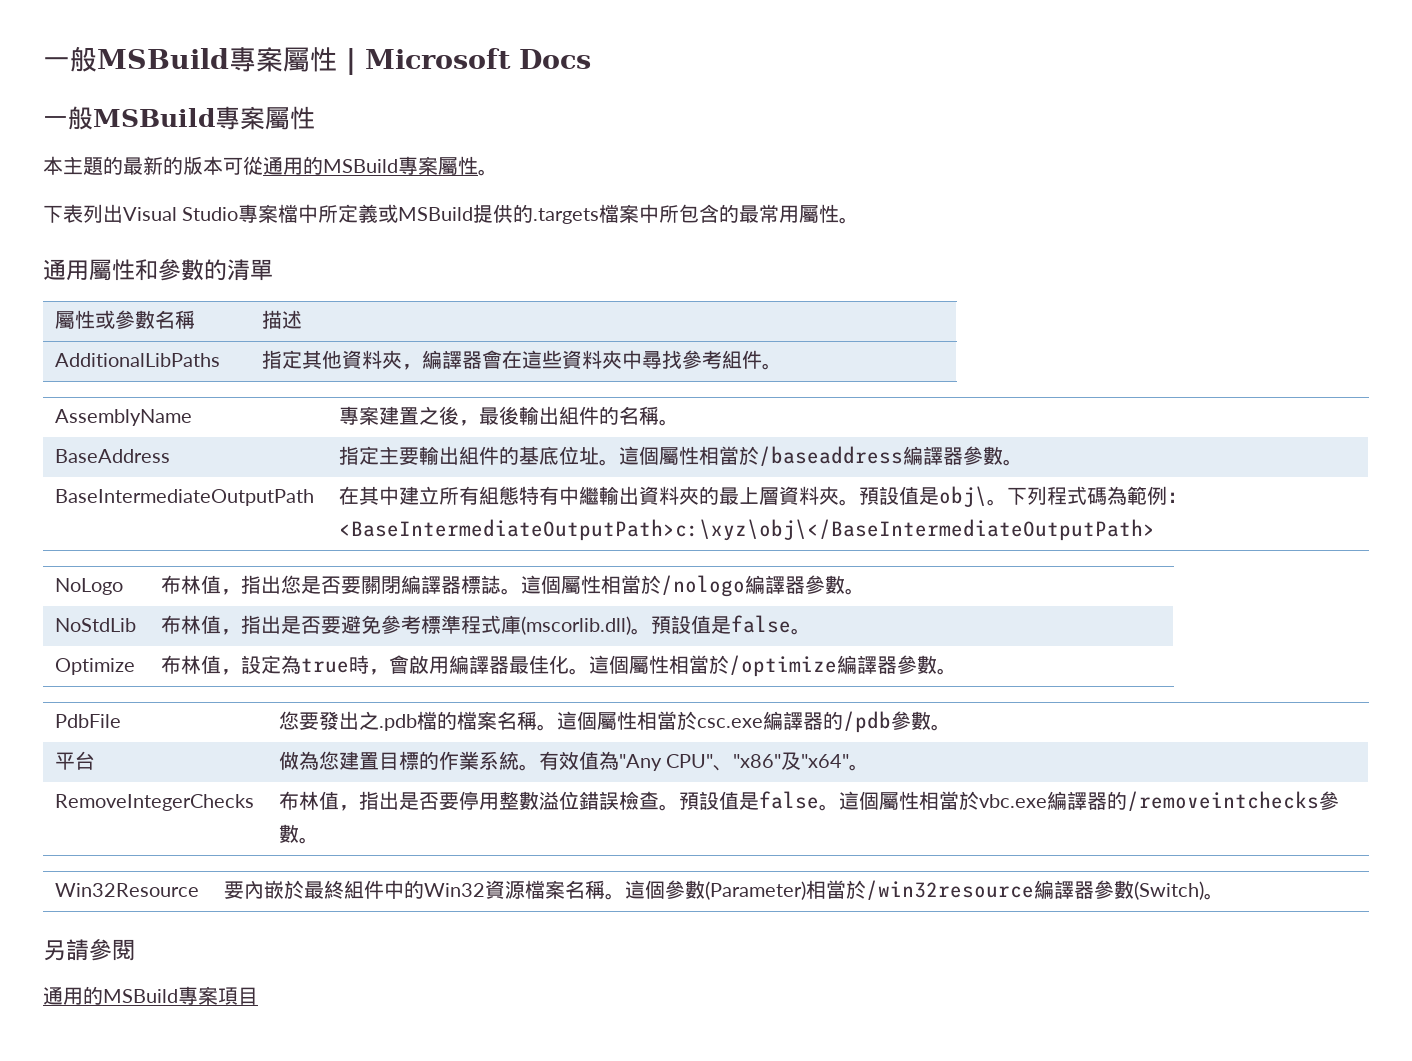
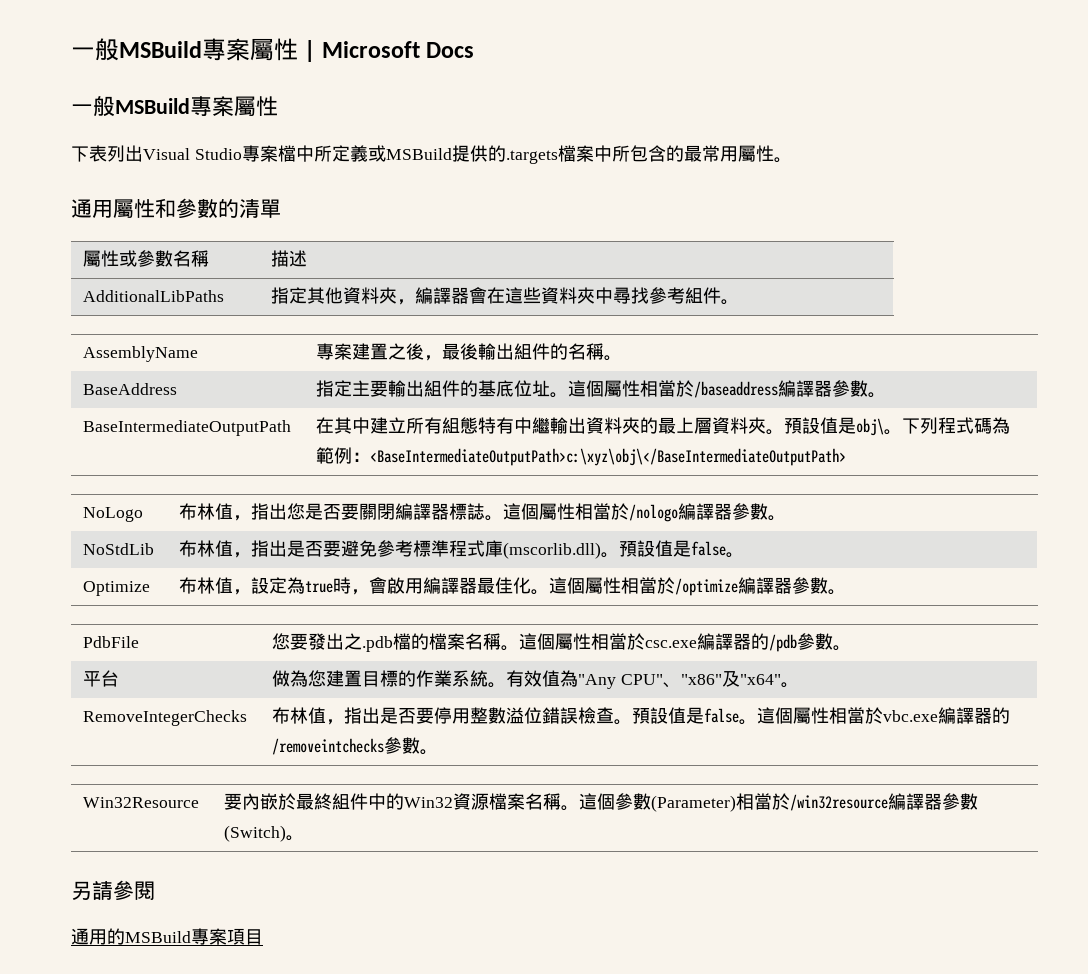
[43,156,498,176] // 本主題的最新的版本可從通用的MSBuild專案屬性。 -> (278, 106) none

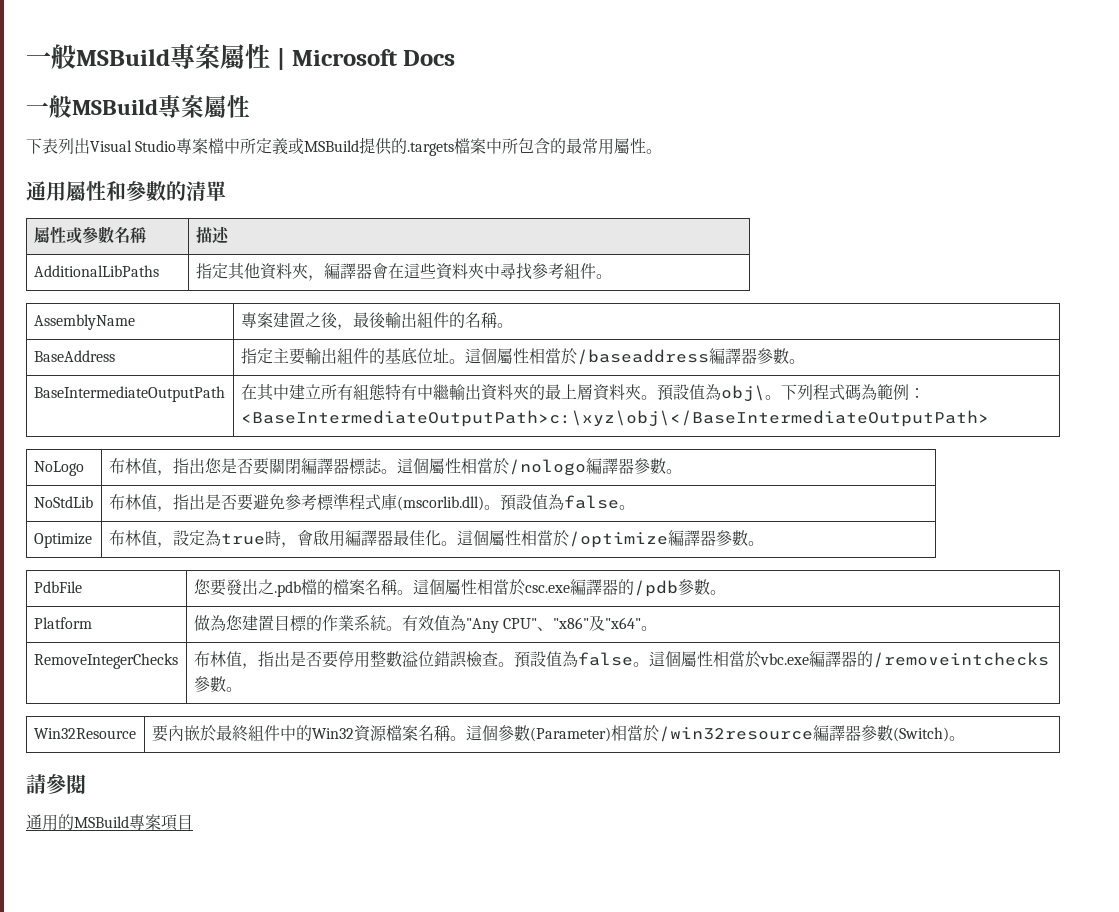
[838,417,857,434] 是 -> [704,384,721,400] 為
[673,540,692,557] 是 -> [547,494,564,510] 為
[83,670,120,687] 平台 -> [33,617,92,629] Platform
[686,707,705,724] 是 -> [561,651,578,667] 為
[71,881,92,900] 另 -> (965, 738) none

